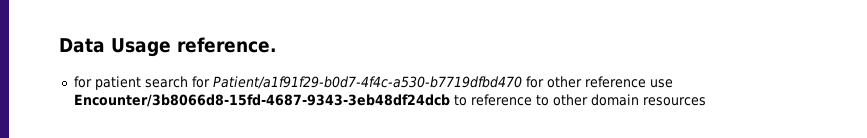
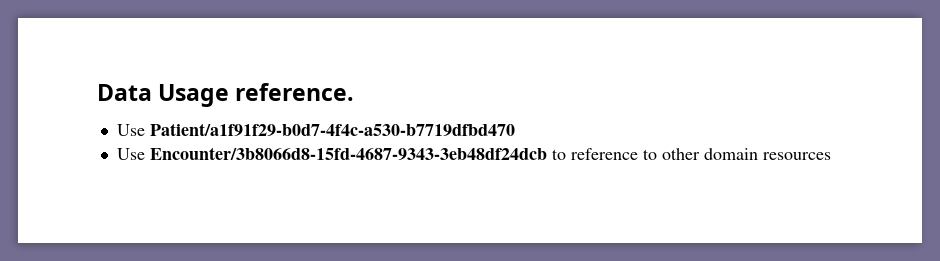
[73,76,673,90] for patient search for Patient/a1f91f29-b0d7-4f4c-a530-b7719dfbd470 for other reference use -> [116,123,515,136] [116,148,145,160] Use Patient/a1f91f29-b0d7-4f4c-a530-b7719dfbd470 // Use

